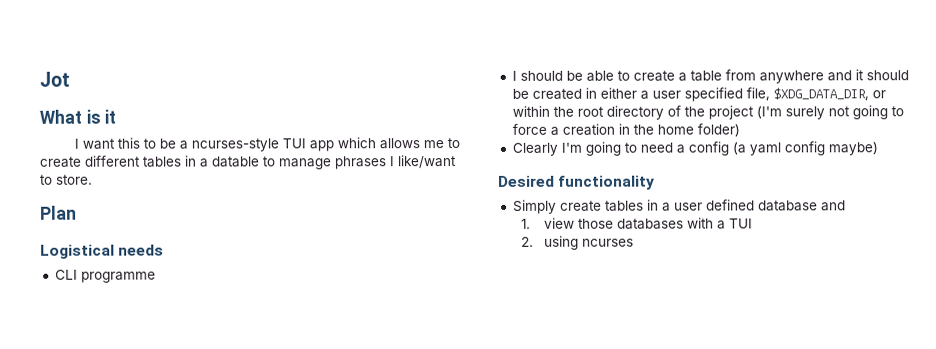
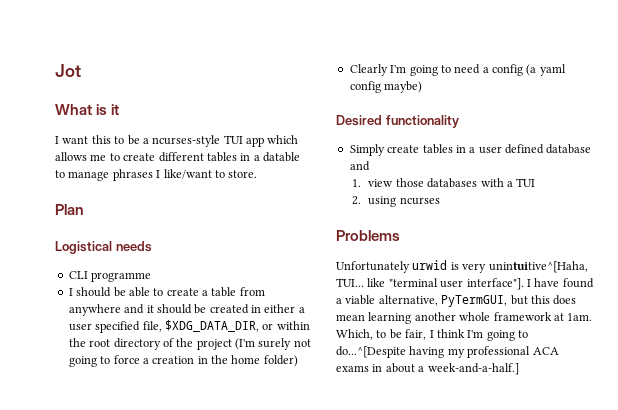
(634, 242) none -> [336,230,400,241] [336,260,588,273] [336,278,594,290] [336,295,577,307] [336,312,593,324] [336,329,528,341] [336,346,559,358] [336,363,519,375] // Problems // Unfortunately urwid is very unintuitive^[Haha, TUI... like "terminal user interface"]. I have found a viable alternative, PyTermGUI, but this does mean learning another whole framework at 1am. Which, to be fair, I think I'm going to do...^[Despite having my professional ACA exams in about a week-and-a-half.]

